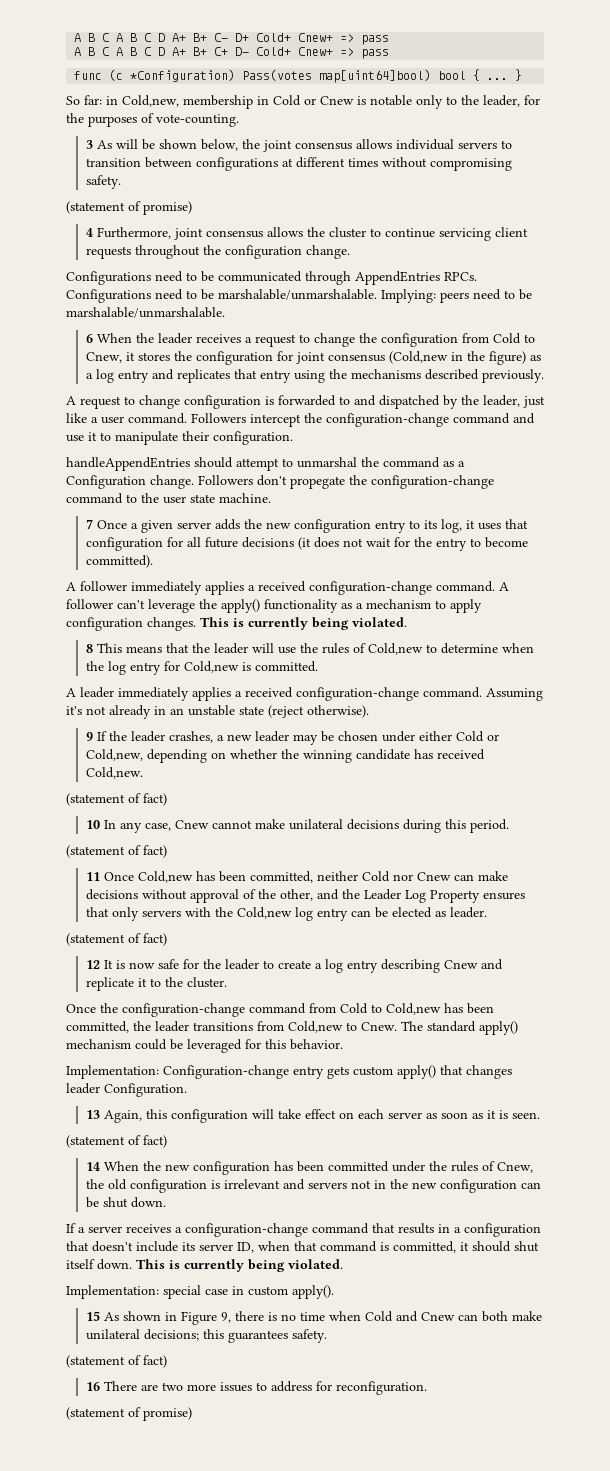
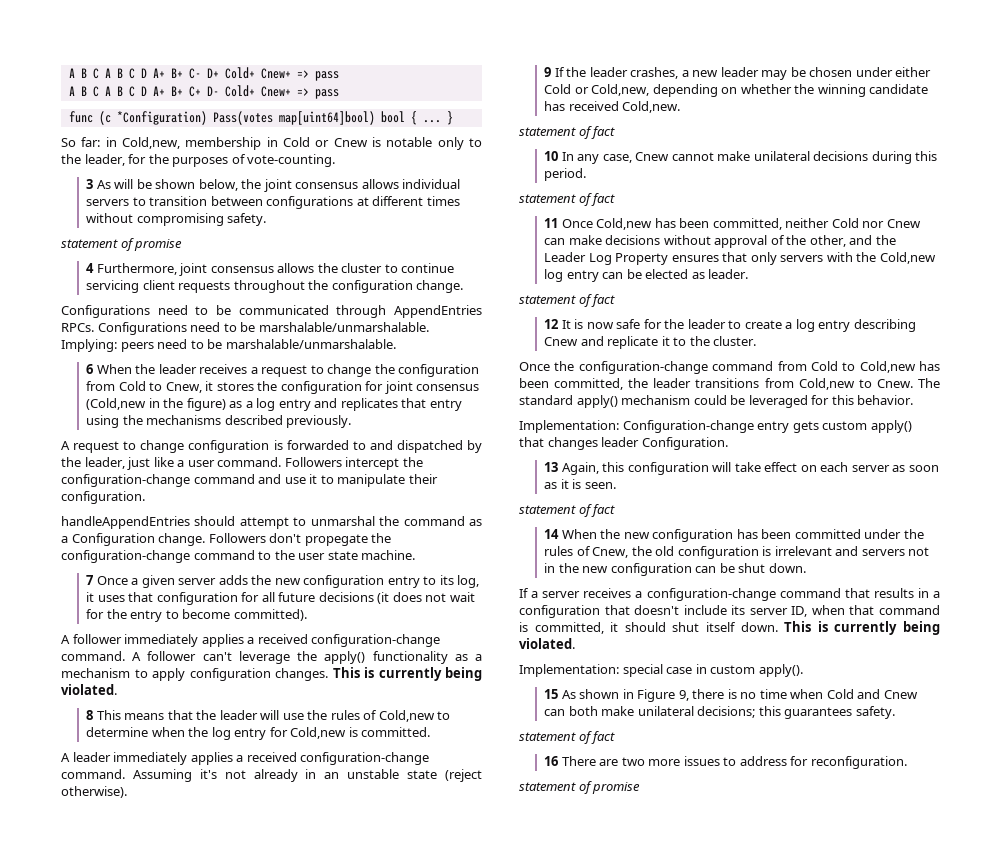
[66,201,192,215] (statement of promise) -> [61,238,183,251] statement of promise
[66,793,167,806] (statement of fact) -> [519,126,616,139] statement of fact
[66,845,167,858] (statement of fact) -> [519,193,616,206] statement of fact
[66,933,167,946] (statement of fact) -> [519,294,616,307] statement of fact
[66,1135,167,1148] (statement of fact) -> [519,504,616,517] statement of fact
[66,1355,167,1368] (statement of fact) -> [519,731,616,744] statement of fact
[66,1407,192,1421] (statement of promise) -> [519,781,641,794] statement of promise

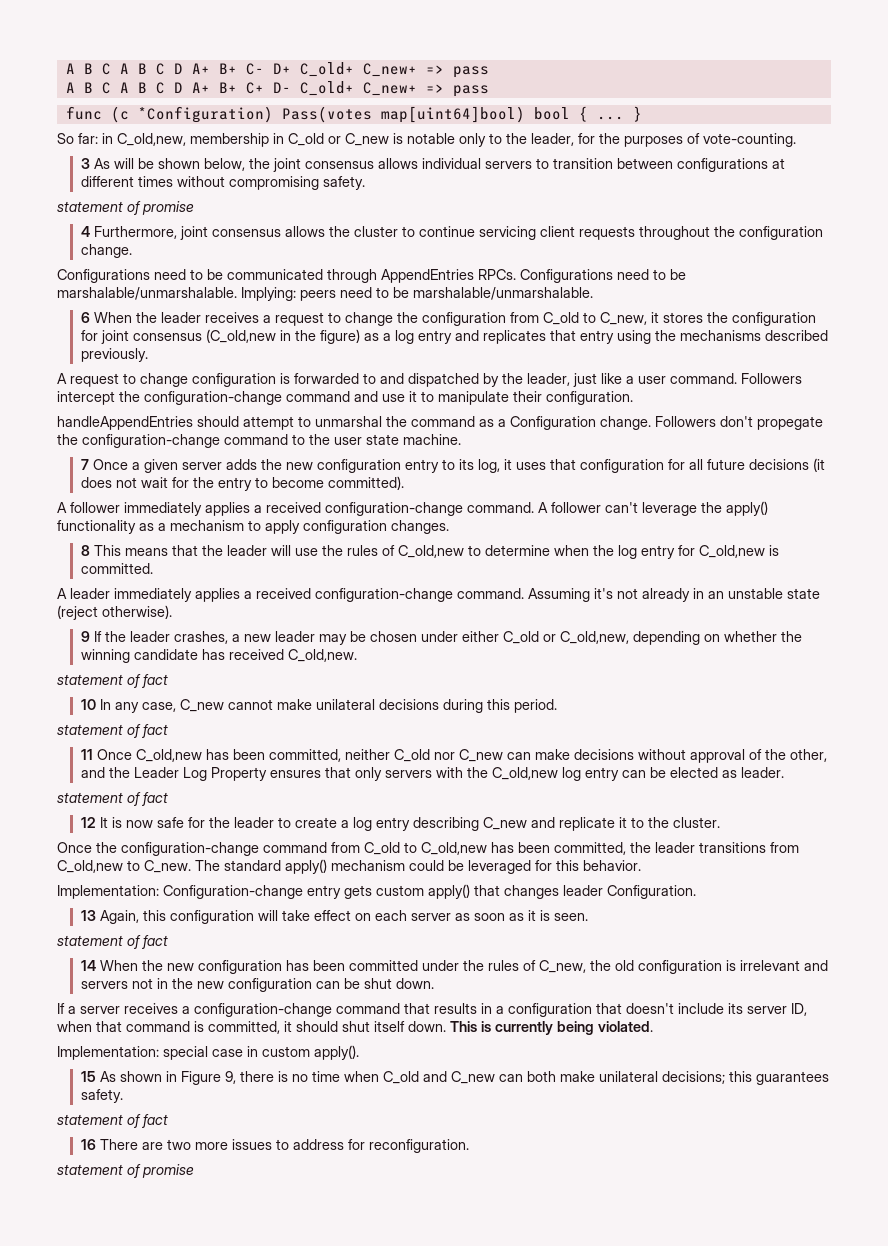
[224,67,291,79] Cold+ Cnew+ -> [299,62,417,77] C_old+ C_new+
[224,85,291,97] Cold+ Cnew+ -> [299,81,417,96] C_old+ C_new+
[122,137,180,149] Cold,new, -> [117,133,186,146] C_old,new,
[283,137,368,147] Cold or Cnew -> [288,133,389,146] C_old or C_new
[118,381,202,393] Cold to Cnew, -> [542,312,647,325] C_old to C_new,
[86,398,147,410] (Cold,new -> [205,329,276,343] (C_old,new
[332,667,482,681] [61,684,117,695] This is currently being violated. -> (449, 527) none
[378,710,435,722] Cold,new -> [397,545,464,558] C_old,new
[290,727,347,739] Cold,new -> [698,545,765,558] C_old,new
[544,84,650,96] Cold or Cold,new, -> [502,631,629,644] C_old or C_old,new,
[622,101,681,113] Cold,new. -> [287,649,357,662] C_old,new.
[635,152,670,161] Cnew -> [179,699,224,712] C_new
[596,218,653,230] Cold,new -> [135,749,202,762] C_old,new
[831,218,921,228] Cold nor Cnew -> [393,749,503,762] C_old nor C_new
[879,252,936,264] Cold,new -> [491,767,558,780] C_old,new
[544,337,579,346] Cnew -> [482,817,527,830] C_new
[810,361,916,373] Cold to Cold,new -> [364,842,487,855] C_old to C_old,new
[798,378,913,390] Cold,new to Cnew. -> [57,860,191,873] C_old,new to C_new.
[592,547,629,558] Cnew, -> [538,960,586,973] C_new,
[826,689,918,699] Cold and Cnew -> [382,1071,495,1084] C_old and C_new

